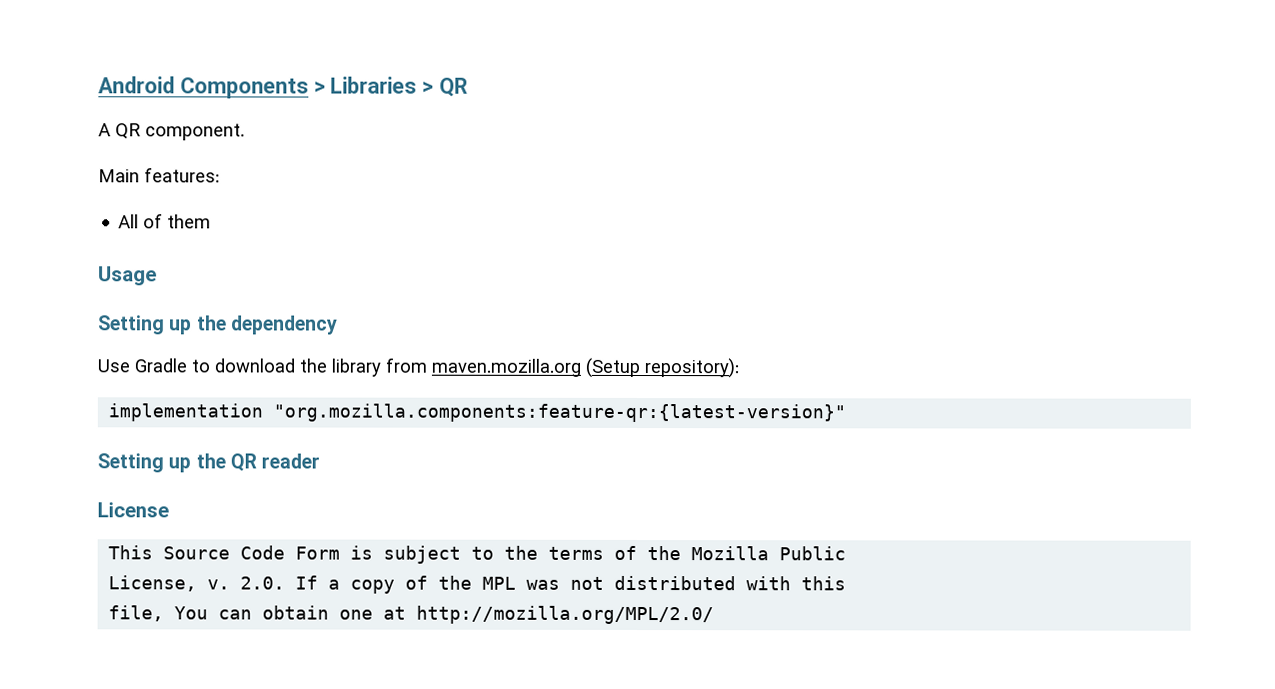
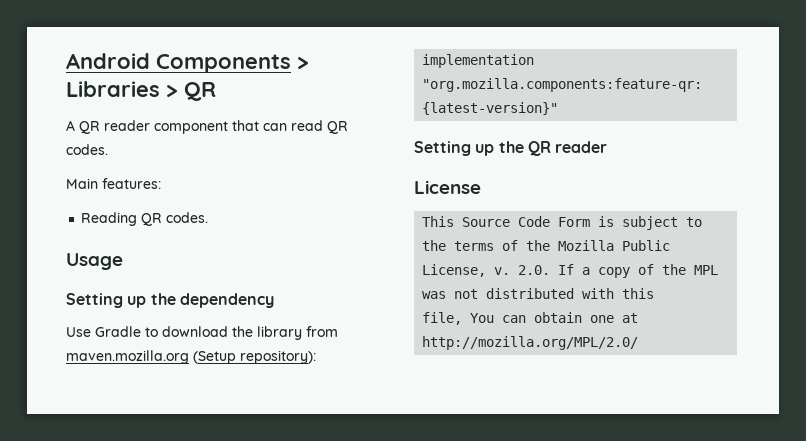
[145,123,245,141] component. -> [104,120,348,134] [66,144,108,155] reader component that can read QR codes.
[118,213,212,229] All of them -> [81,212,209,226] Reading QR codes.

